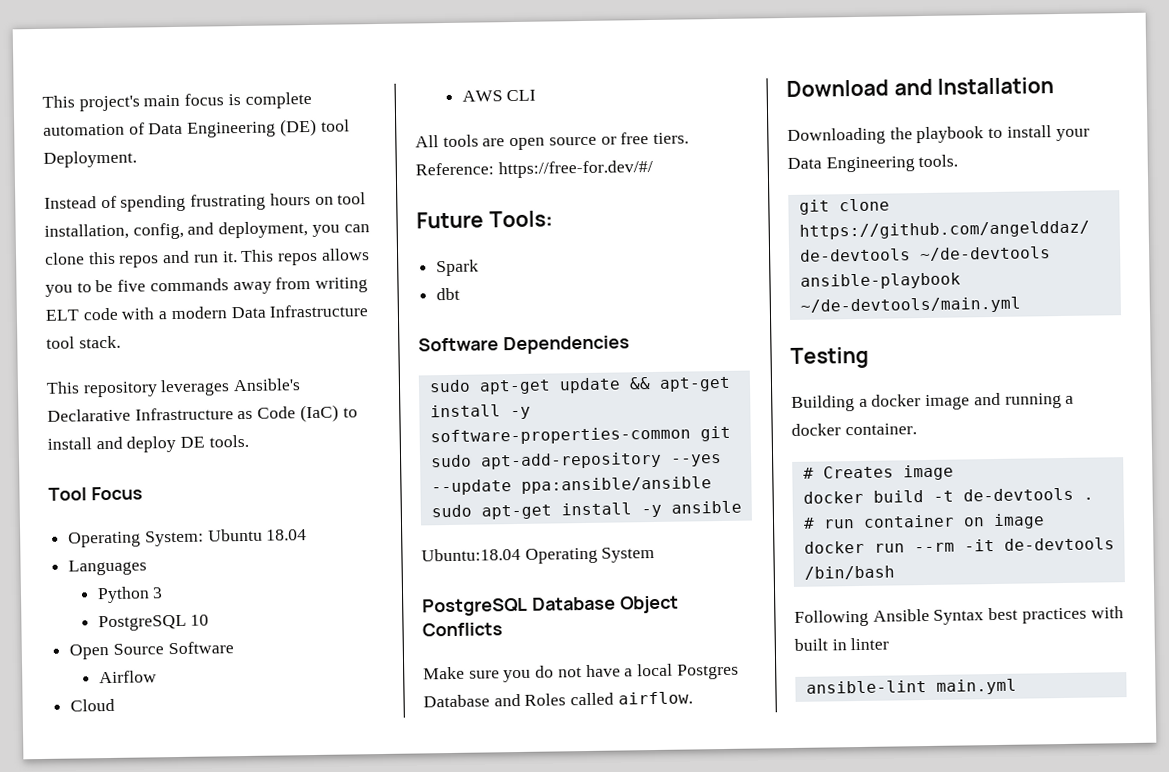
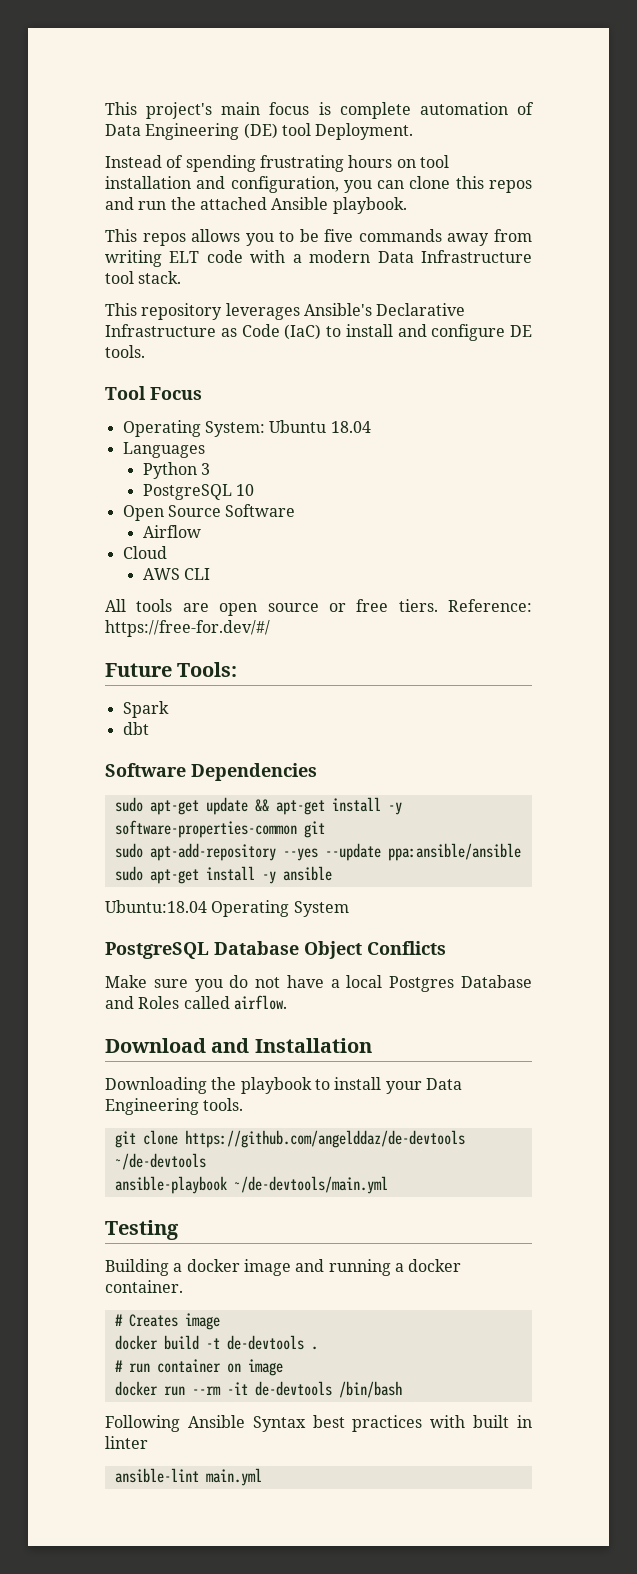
[44,221,309,240] installation, config, and deployment, -> [105,176,339,193] installation and configuration,
[221,251,238,263] it. -> [170,197,407,214] the attached Ansible playbook. //
[126,435,177,453] deploy -> [431,324,506,341] configure

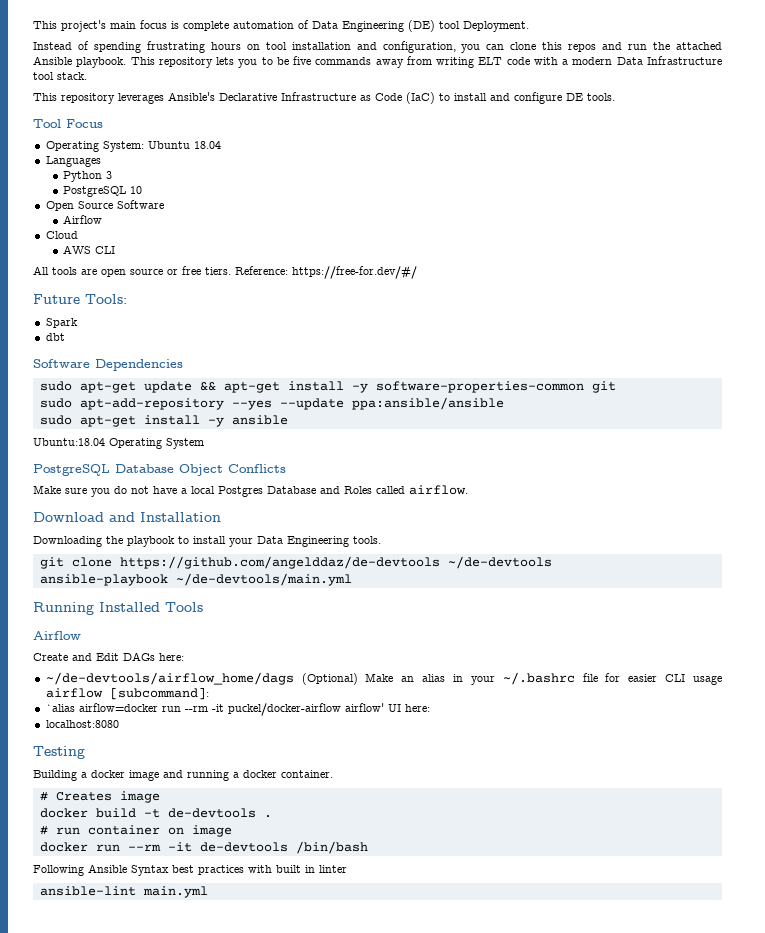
[105,229,241,246] // This repos allows -> [130,57,235,68] This repository lets
(388, 1185) none -> [33,602,203,615] [33,631,81,640] [33,652,184,661] [45,672,722,685] [45,687,209,700] [45,703,430,716] [45,720,119,728] // Running Installed Tools // Airflow // Create and Edit DAGs here: // ~/de-devtools/airflow_home/dags (Optional) Make an alias in your ~/.bashrc file for easier CLI usage airflow [subcommand]: // `alias airflow=docker run --rm -it puckel/docker-airflow airflow' UI here: // localhost:8080

